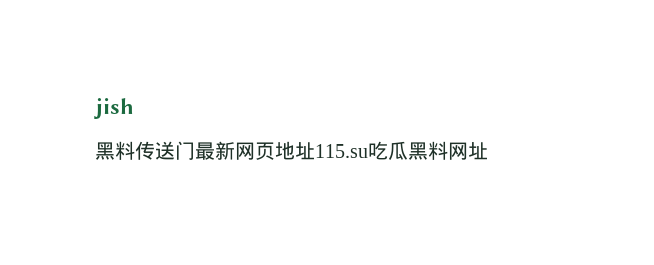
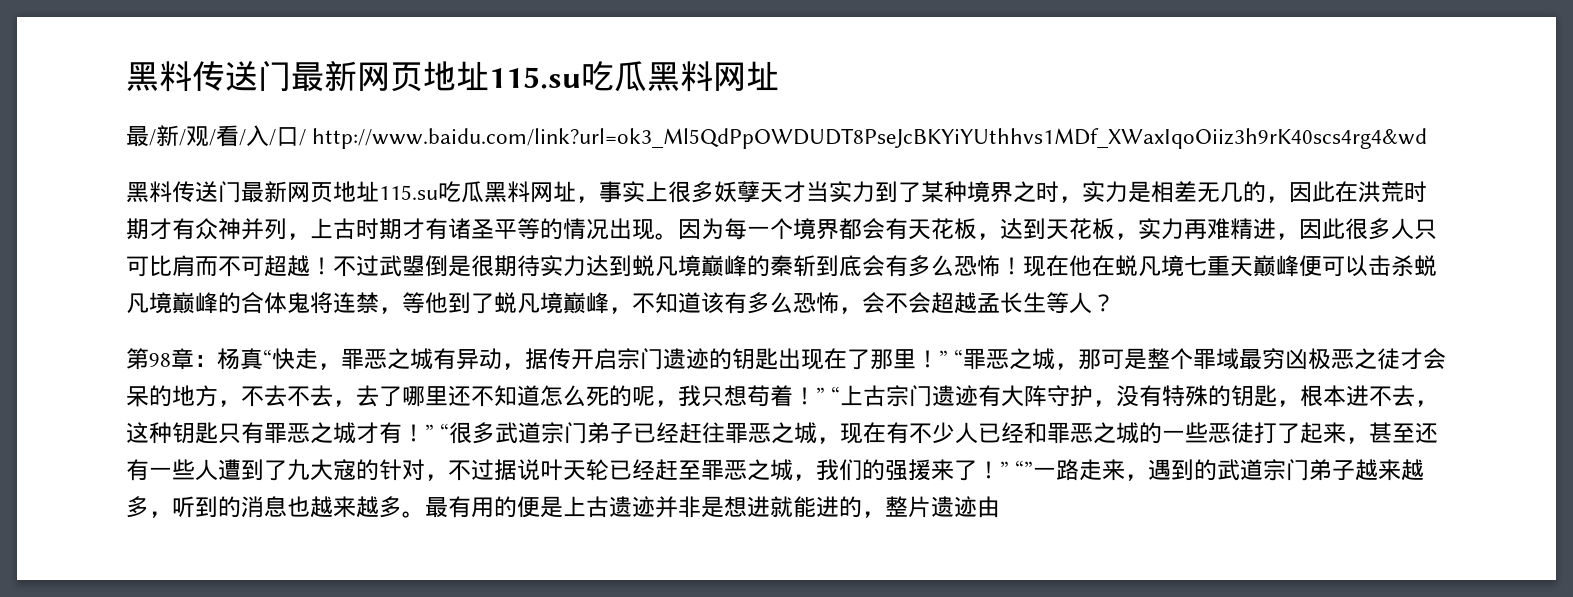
[94,98,134,119] jish -> [126,60,779,92] [126,125,1428,149] 黑料传送门最新网页地址115.su吃瓜黑料网址 // 最/新/观/看/入/口/ http://www.baidu.com/link?url=ok3_Ml5QdPpOWDUDT8PseJcBKYiYUthhvs1MDf_XWaxIqoOiiz3h9rK40scs4rg4&wd
(488, 151) none -> [576,181,1427,203] [126,218,1437,240] [126,255,1437,277] [126,292,1115,314] [126,348,1447,370] [126,385,1439,407] [126,422,1439,444] [126,459,1425,481] [126,496,1000,518] ，事实上很多妖孽天才当实力到了某种境界之时，实力是相差无几的，因此在洪荒时期才有众神并列，上古时期才有诸圣平等的情况出现。因为每一个境界都会有天花板，达到天花板，实力再难精进，因此很多人只可比肩而不可超越！不过武曌倒是很期待实力达到蜕凡境巅峰的秦斩到底会有多么恐怖！现在他在蜕凡境七重天巅峰便可以击杀蜕凡境巅峰的合体鬼将连禁，等他到了蜕凡境巅峰，不知道该有多么恐怖，会不会超越孟长生等人？ // 第98章：杨真“快走，罪恶之城有异动，据传开启宗门遗迹的钥匙出现在了那里！” “罪恶之城，那可是整个罪域最穷凶极恶之徒才会呆的地方，不去不去，去了哪里还不知道怎么死的呢，我只想苟着！” “上古宗门遗迹有大阵守护，没有特殊的钥匙，根本进不去，这种钥匙只有罪恶之城才有！” “很多武道宗门弟子已经赶往罪恶之城，现在有不少人已经和罪恶之城的一些恶徒打了起来，甚至还有一些人遭到了九大寇的针对，不过据说叶天轮已经赶至罪恶之城，我们的强援来了！” “”一路走来，遇到的武道宗门弟子越来越多，听到的消息也越来越多。最有用的便是上古遗迹并非是想进就能进的，整片遗迹由

